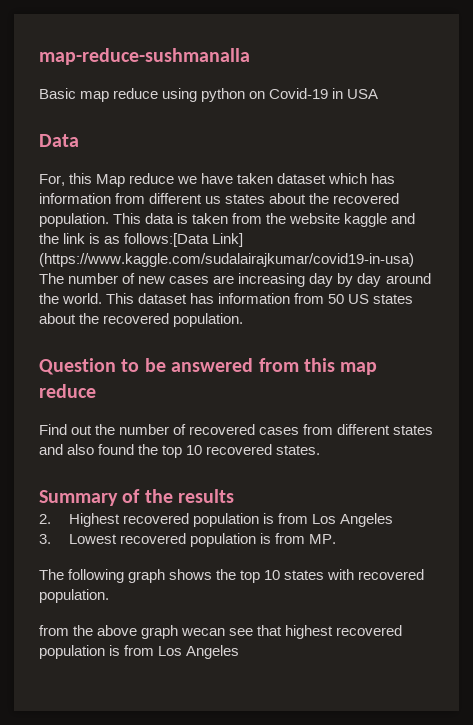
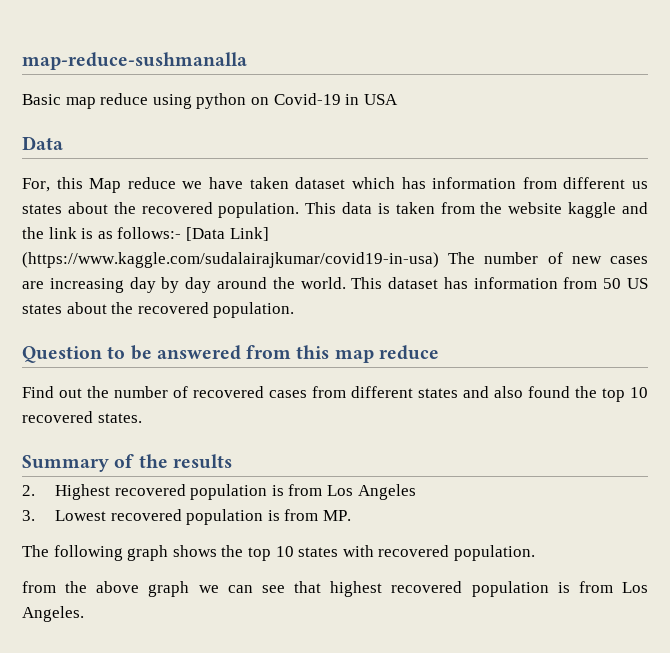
[124,233,210,247] follows:[Data -> [117,227,225,241] follows:- [Data
[181,628,226,636] wecan -> [198,585,253,593] we can
[186,645,240,659] Angeles -> [22,606,84,622] Angeles.

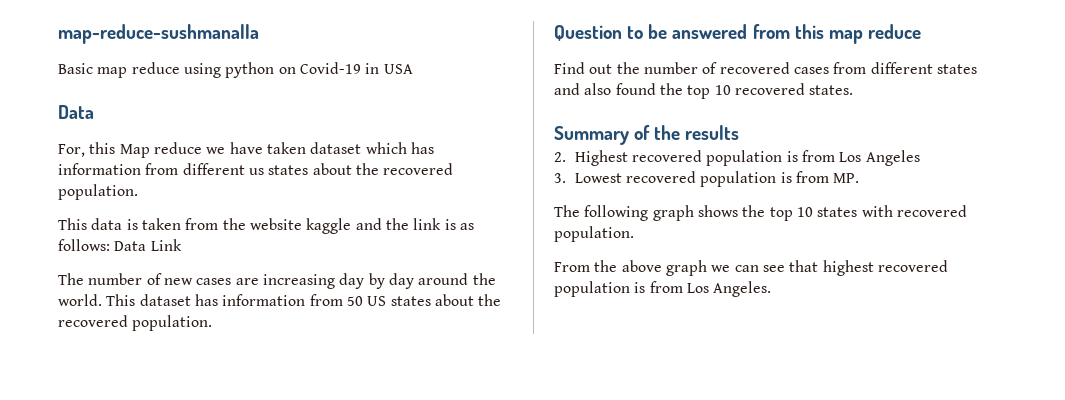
(300, 210) none -> (138, 192) //
[117,227,269,241] [22,252,439,268] follows:- [Data Link] (https://www.kaggle.com/sudalairajkumar/covid19-in-usa) -> [58,239,182,251] follows: Data Link //
[22,581,56,593] from -> [554,262,590,272] From

